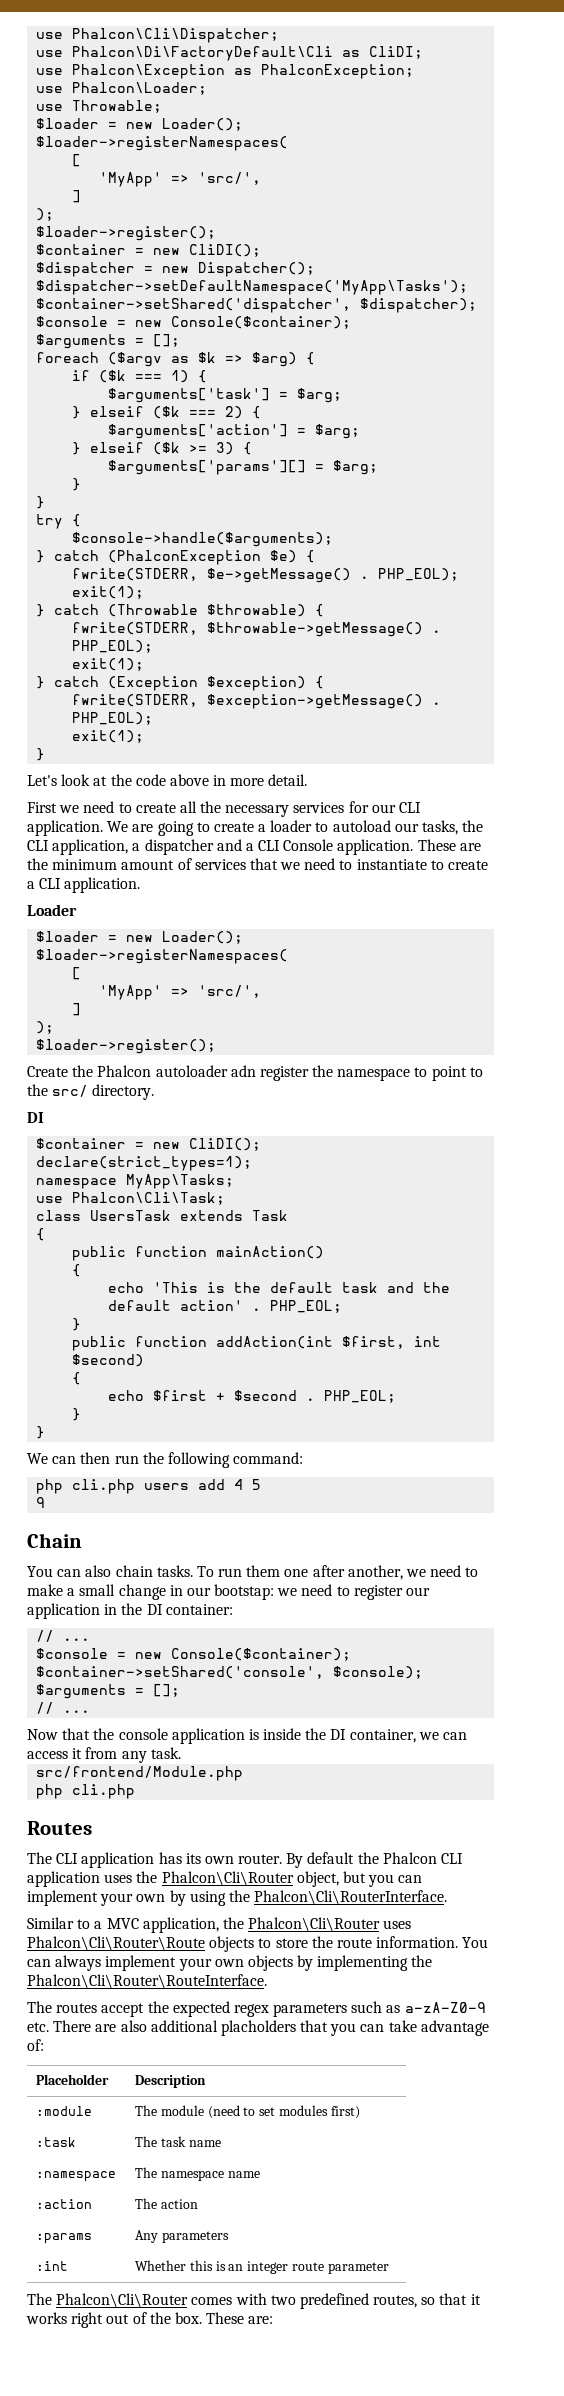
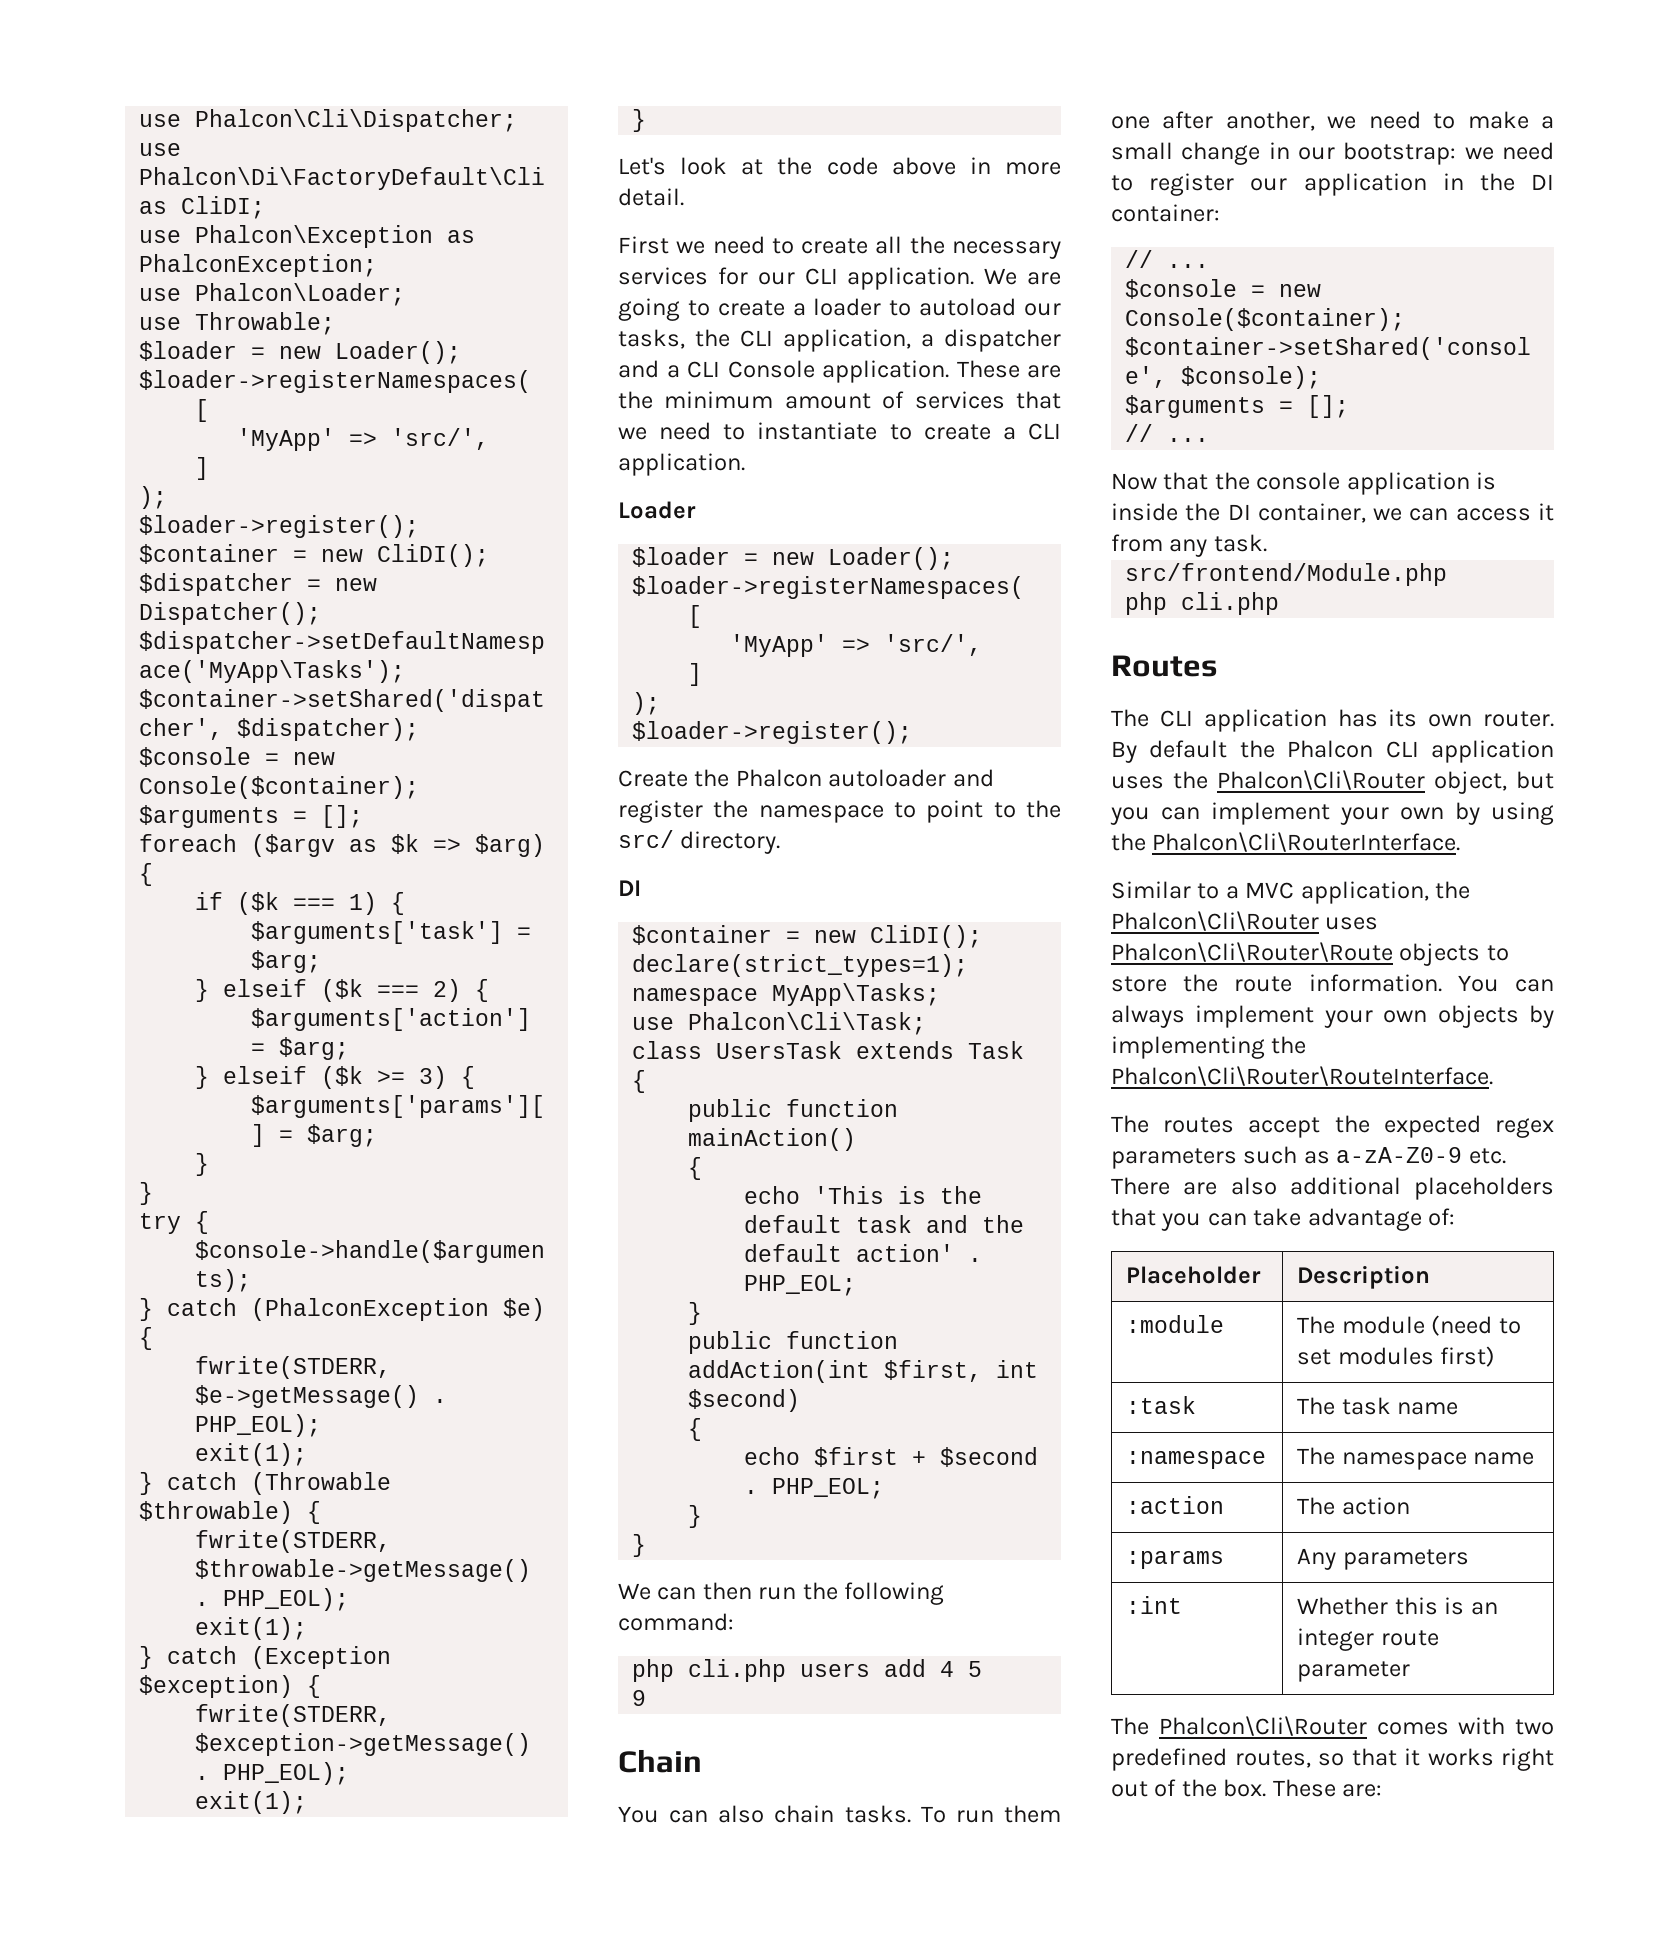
[230,1065,256,1077] adn -> [952,769,994,787] and
[214,1584,275,1600] bootstap: -> [1343,142,1457,165] bootstrap:
[220,2020,296,2036] placholders -> [1414,1177,1554,1200] placeholders

